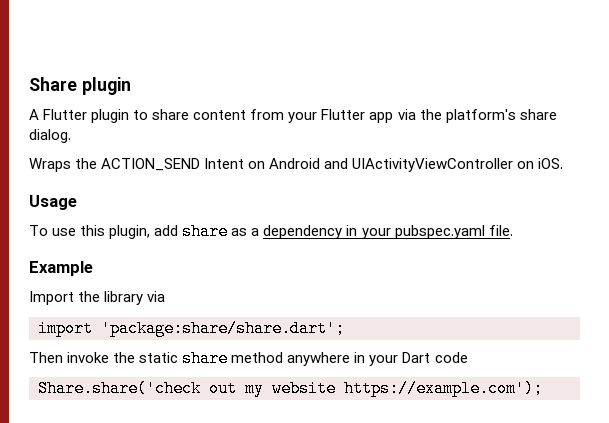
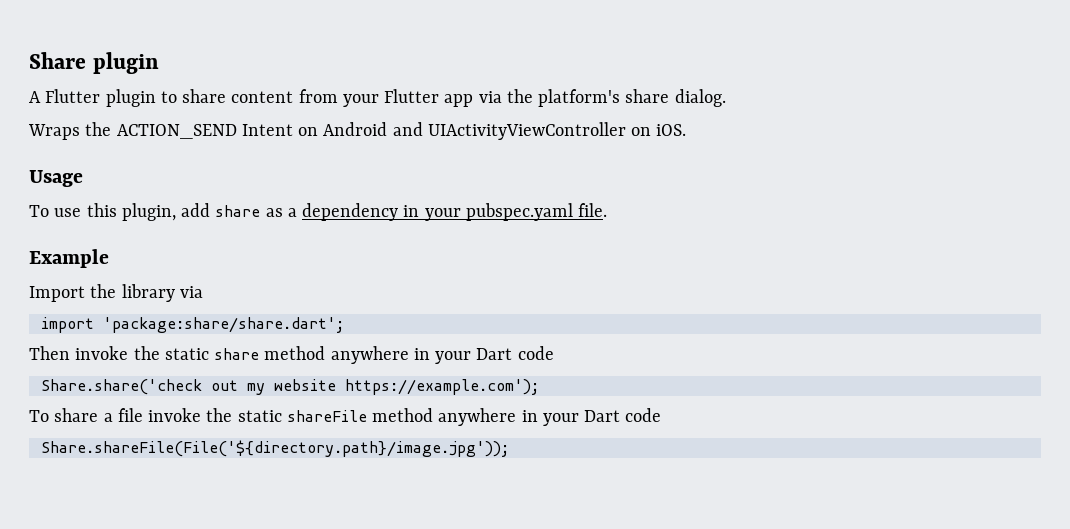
(543, 388) none -> [29,408,662,426] [40,440,509,457] // To share a file invoke the static shareFile method anywhere in your Dart code // Share.shareFile(File('${directory.path}/image.jpg'));

